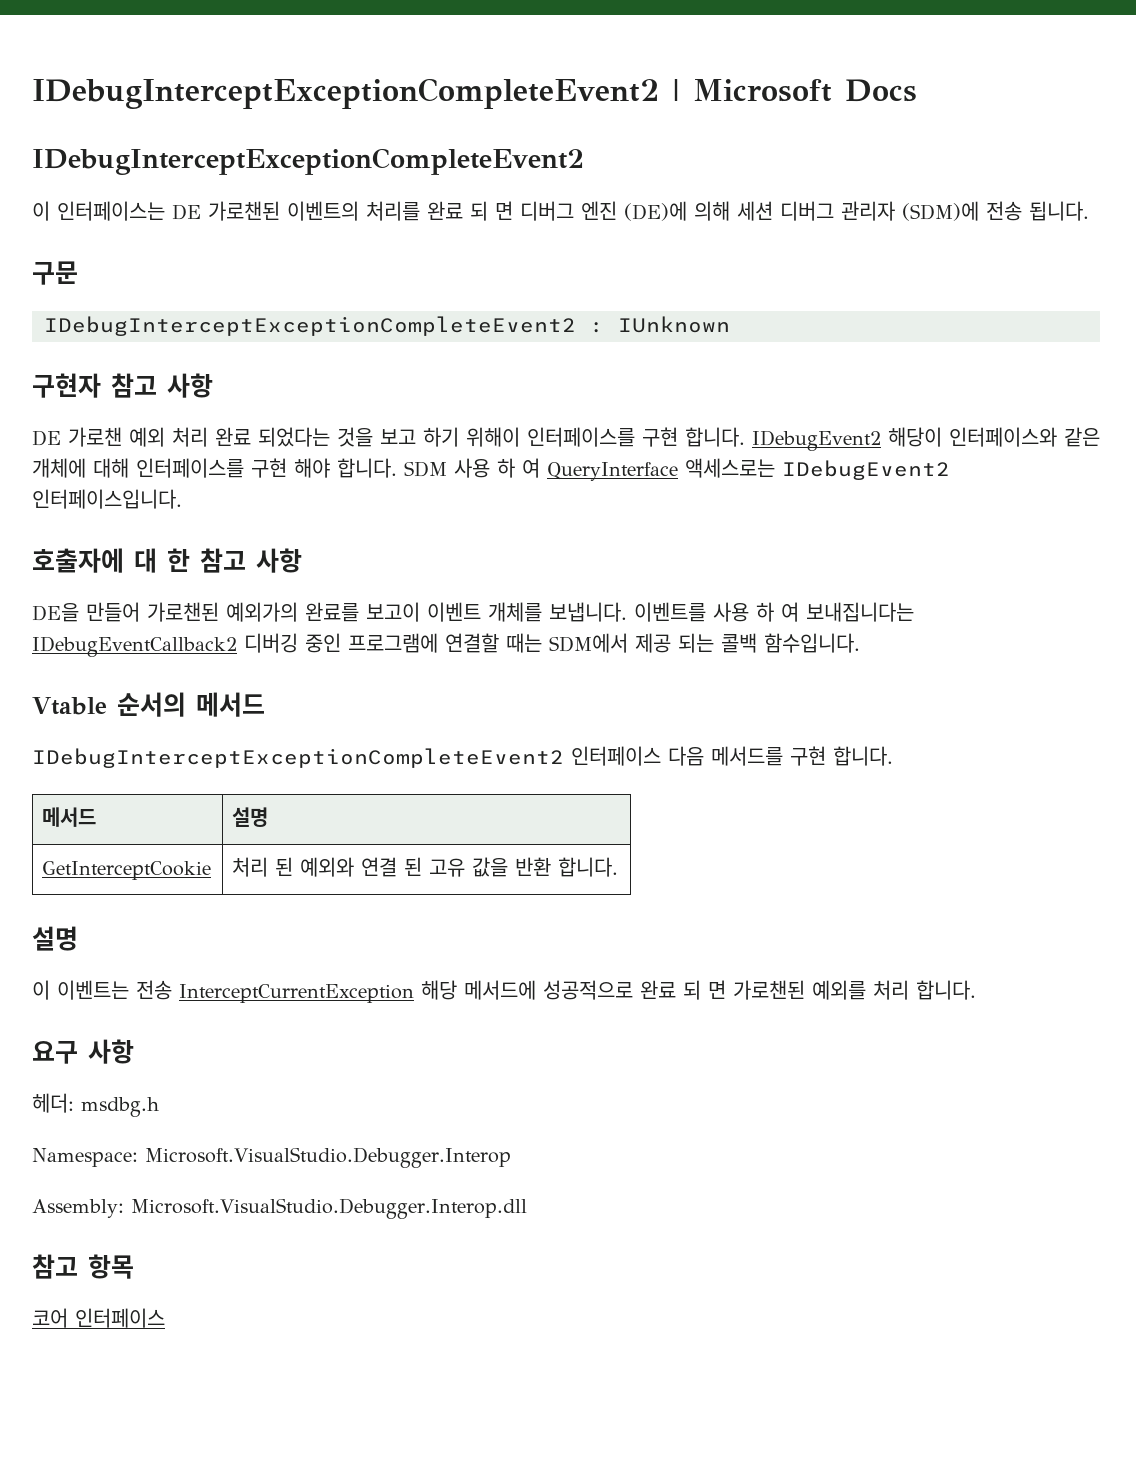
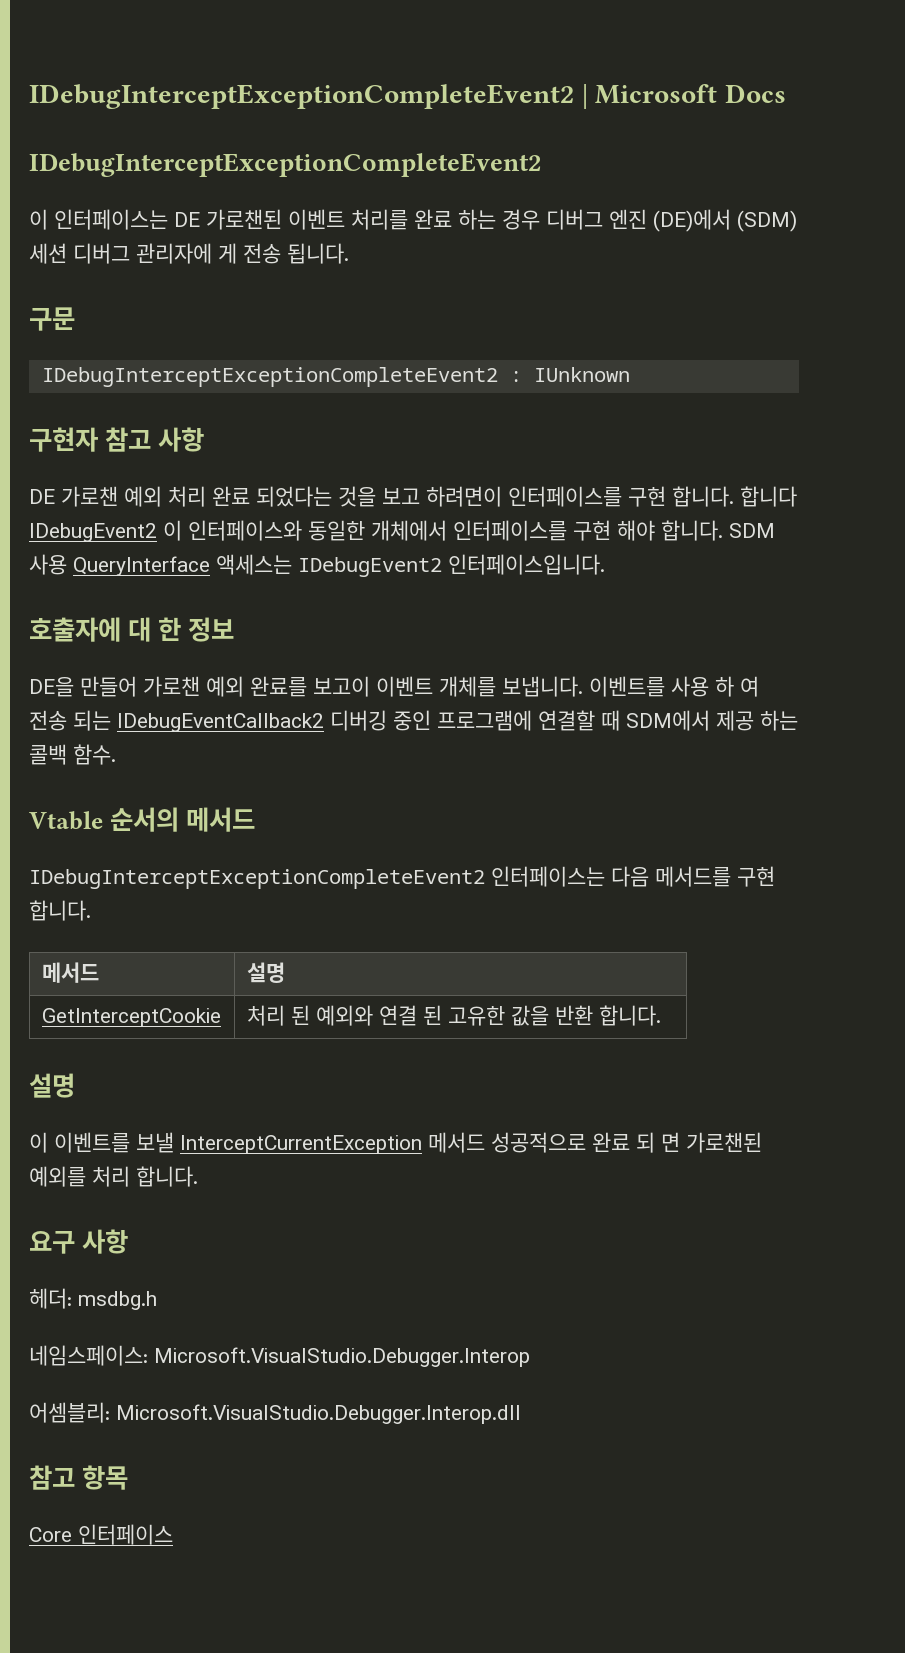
[287,201,359,221] 이벤트의 -> [288,209,345,230] 이벤트
[470,201,979,221] 되 면 디버그 엔진 (DE)에 의해 세션 디버그 관리자 (SDM)에 -> [458,209,797,232] [29,243,237,264] 하는 경우 디버그 엔진 (DE)에서 (SDM) 세션 디버그 관리자에 게
[423,427,520,447] 하기 위해이 -> [426,486,502,507] 하려면이
[752,427,1100,451] [32,458,129,478] IDebugEvent2 해당이 인터페이스와 같은 개체에 대해 -> [740,486,797,507] [29,520,447,542] 합니다 IDebugEvent2 이 인터페이스와 동일한 개체에서
[497,458,775,481] 하 여 QueryInterface 액세스로는 -> [73,554,292,576] QueryInterface 액세스는
[200,548,302,573] 참고 사항 -> [187,617,234,642] 정보
[147,602,298,622] 가로챈된 예외가의 -> [143,676,244,697] 가로챈 예외
[806,602,914,622] 보내집니다는 -> [29,710,111,731] 전송 되는
[506,633,542,653] 때는 -> [601,710,620,731] 때
[678,633,860,653] 되는 콜백 함수입니다. -> [760,710,798,731] [29,744,116,765] 하는 콜백 함수.
[571,746,661,766] 인터페이스 -> [491,866,605,887] 인터페이스는
[429,858,466,877] 고유 -> [447,1006,505,1026] 고유한
[57,980,536,1003] 이벤트는 전송 InterceptCurrentException 해당 메서드에 -> [54,1132,485,1154] 이벤트를 보낼 InterceptCurrentException 메서드
[32,1148,138,1167] Namespace: -> [29,1345,148,1366] 네임스페이스:
[32,1199,124,1218] Assembly: -> [29,1402,110,1423] 어셈블리:
[32,1308,68,1328] 코어 -> [29,1527,72,1542] Core

